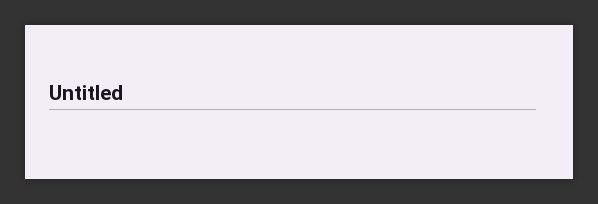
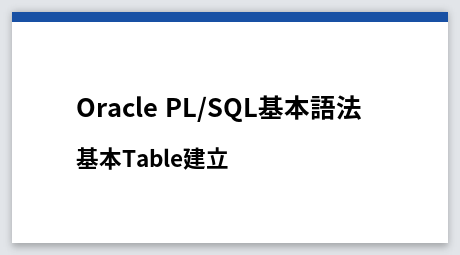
[49,85,123,100] Untitled -> [76,95,362,123] [76,147,229,170] Oracle PL/SQL基本語法 // 基本Table建立

